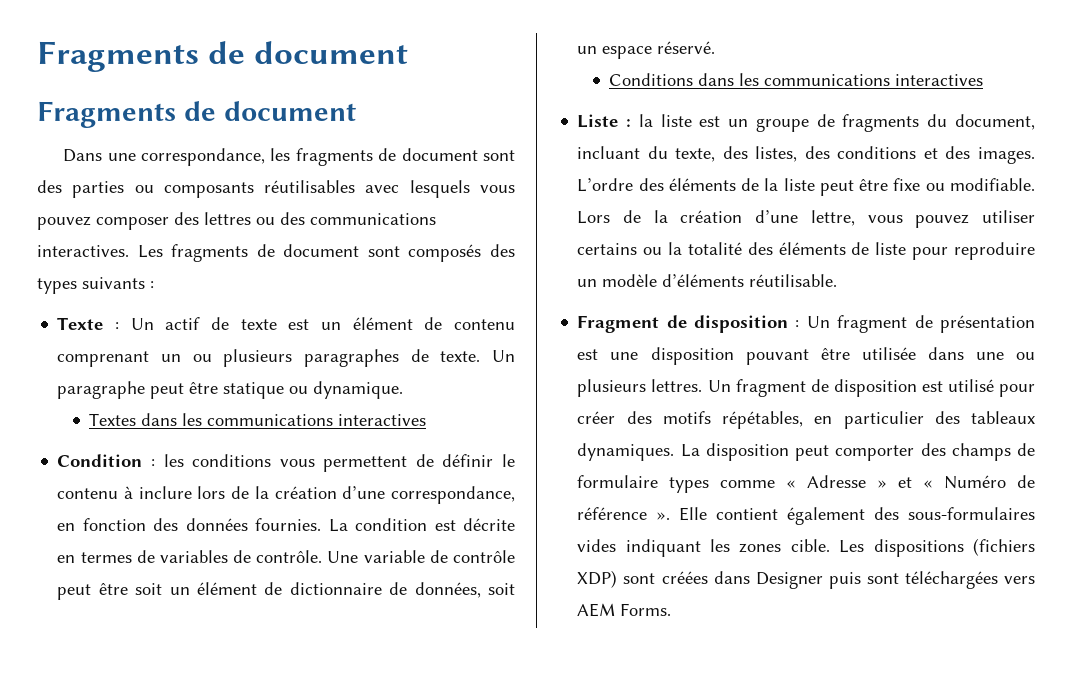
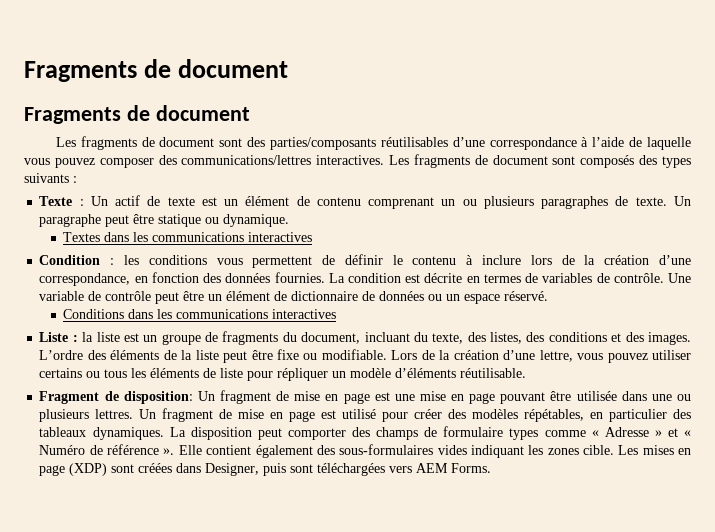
[63,148,291,166] Dans une correspondance, les -> [55,137,76,147] Les
[72,180,515,198] [37,212,436,230] parties ou composants réutilisables avec lesquels vous pouvez composer des lettres ou des communications -> [269,137,692,150] [24,155,312,168] parties/composants réutilisables d’une correspondance à l’aide de laquelle vous pouvez composer des communications/lettres
[135,583,163,595] soit -> (205, 296) none
[414,582,515,598] données, soit -> [379,291,443,301] données ou
[668,242,773,255] la totalité des -> [104,368,147,378] tous les
[954,242,1035,260] reproduire -> [277,368,329,381] répliquer
[694,315,1035,333] [577,347,734,365] disposition : Un fragment de présentation est une disposition -> [123,390,496,404] disposition: Un fragment de mise en page est une mise en page
[833,379,917,397] disposition -> [238,409,316,422] mise en page
[662,411,711,424] motifs -> [472,409,519,419] modèles
[873,538,1035,557] [577,570,618,588] dispositions (fichiers XDP) -> [642,445,692,455] [39,463,108,476] mises en page (XDP)
[755,572,823,589] Designer -> [205,463,260,476] Designer,

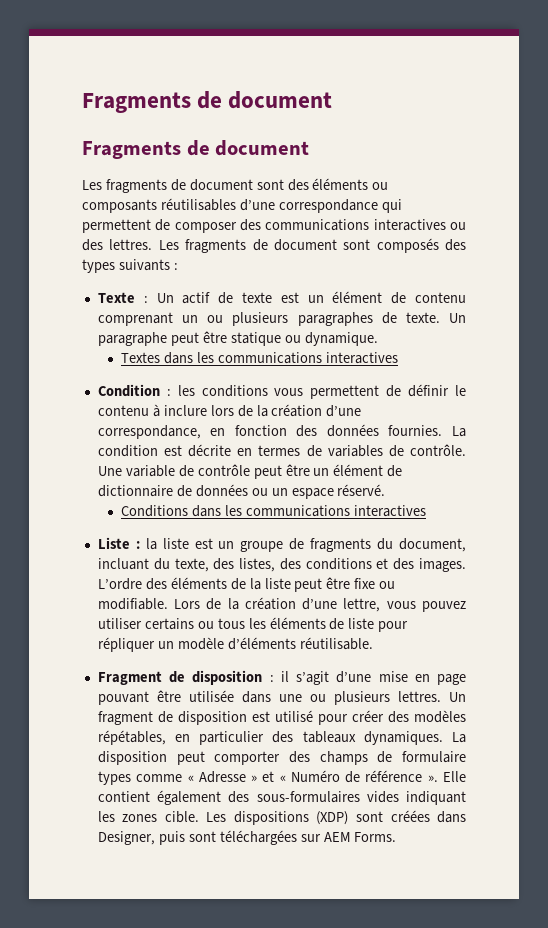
[269,137,692,150] [24,155,385,168] parties/composants réutilisables d’une correspondance à l’aide de laquelle vous pouvez composer des communications/lettres interactives. -> [312,178,389,190] [82,198,402,213] [82,219,466,233] [82,239,153,251] éléments ou composants réutilisables d’une correspondance qui permettent de composer des communications interactives ou des lettres.
[123,390,415,404] disposition: Un fragment de mise en page est une -> [192,670,372,685] disposition : il s’agit d’une
[238,409,316,422] mise en page -> [177,711,247,725] disposition
[642,445,692,455] [39,465,66,476] mises en page -> [233,811,309,825] dispositions
[389,466,413,473] vers -> [300,834,321,842] sur

